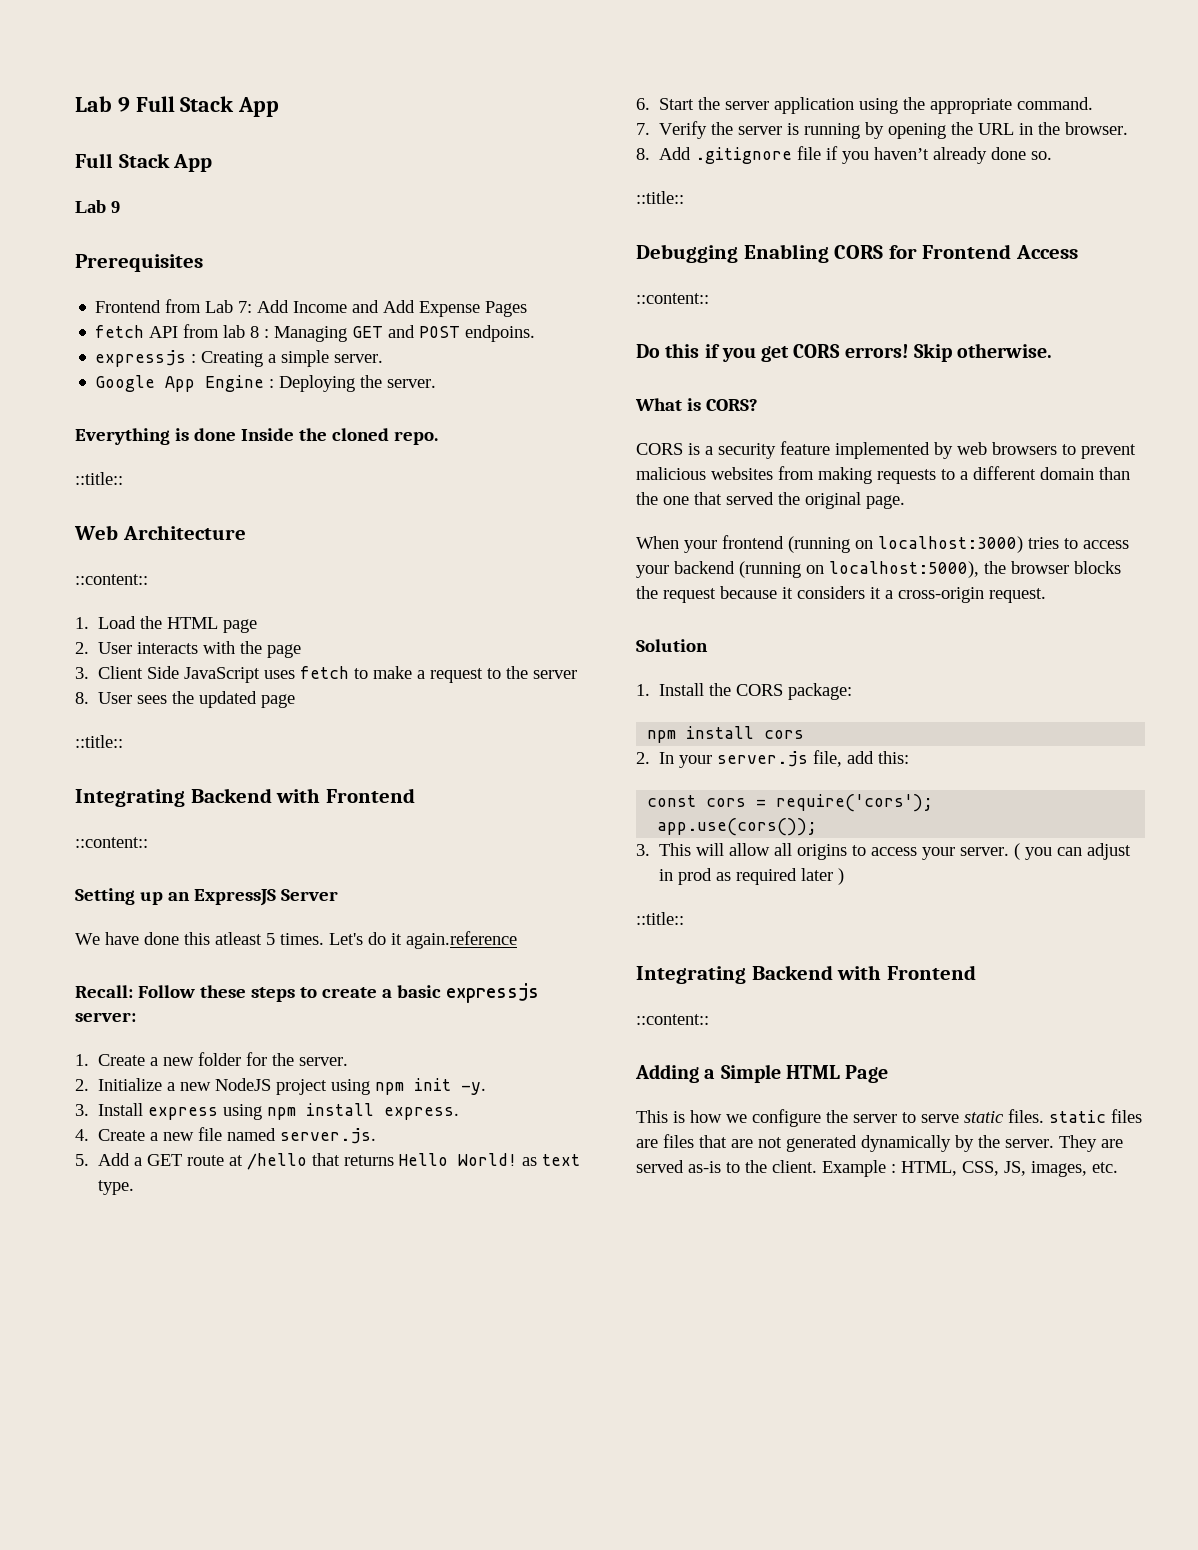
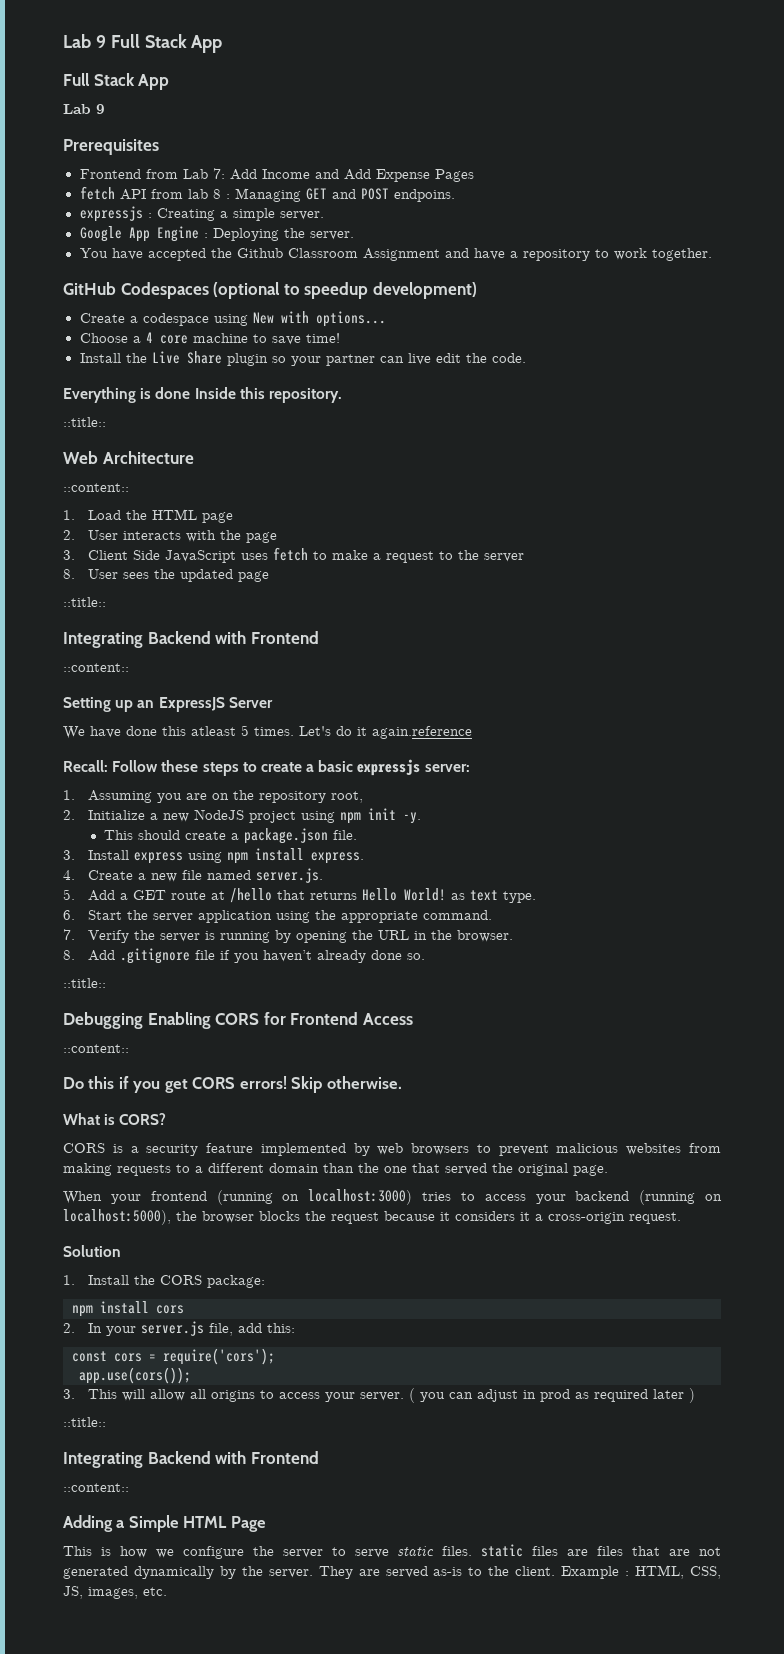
(437, 383) none -> [79,248,712,261] [63,282,477,299] [79,311,386,327] [79,332,340,345] [79,351,526,366] // You have accepted the Github Classroom Assignment and have a repository to work together. // GitHub Codespaces (optional to speedup development) // Create a codespace using New with options... // Choose a 4 core machine to save time! // Install the Live Share plugin so your partner can live edit the code.
[298,428,438,445] the cloned repo. -> [239,387,342,403] this repository.
[98,1052,349,1066] Create a new folder for the server. -> [87,790,363,803] Assuming you are on the repository root,
(487, 1088) none -> [104,828,358,844] // This should create a package.json file.

